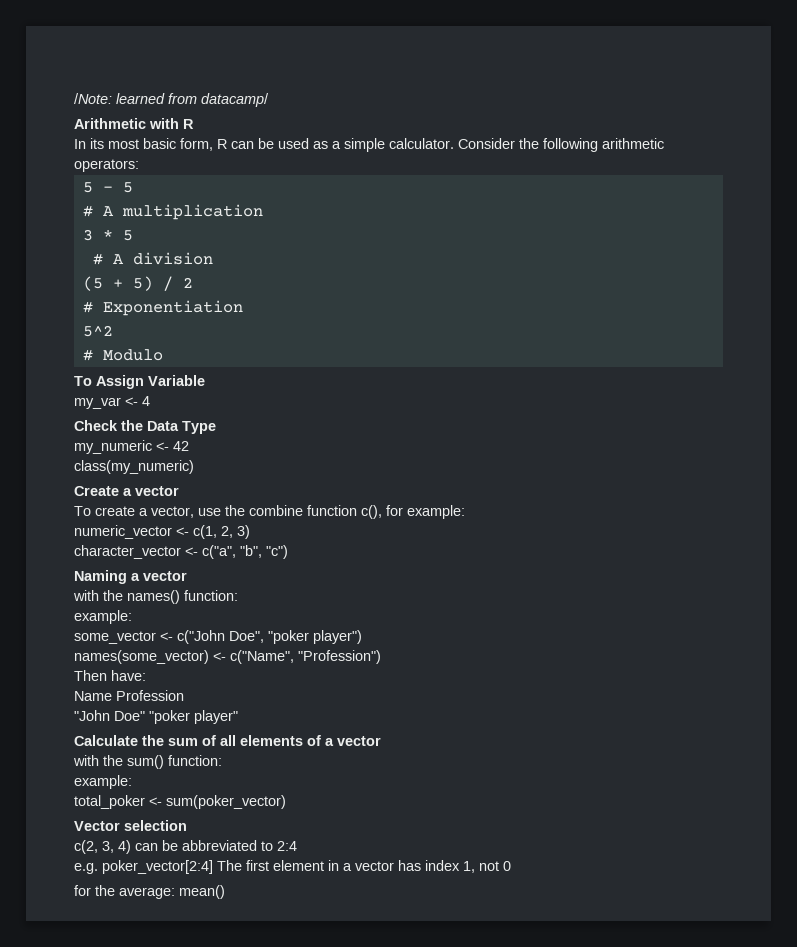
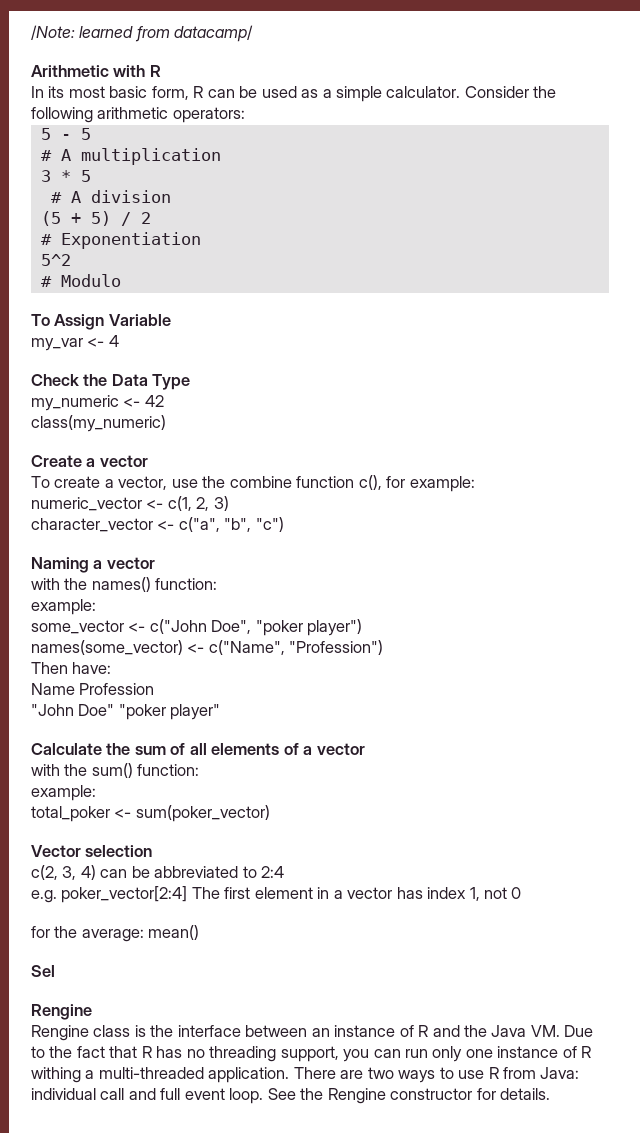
(225, 892) none -> [31,965,55,977] [31,1004,92,1020] [31,1025,594,1041] [31,1046,592,1062] [31,1067,580,1083] [31,1088,551,1104] // Sel // Rengine // Rengine class is the interface between an instance of R and the Java VM. Due to the fact that R has no threading support, you can run only one instance of R withing a multi-threaded application. There are two ways to use R from Java: individual call and full event loop. See the Rengine constructor for details.

